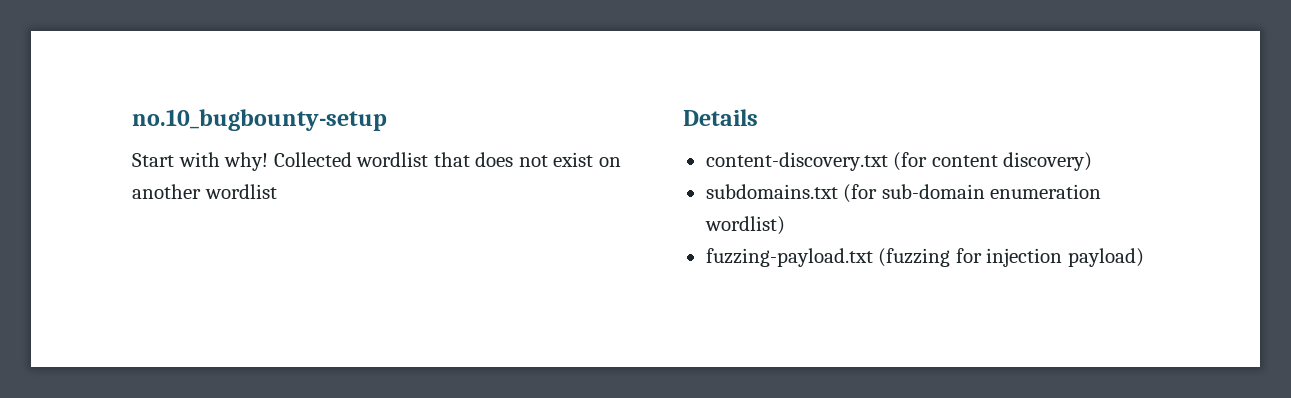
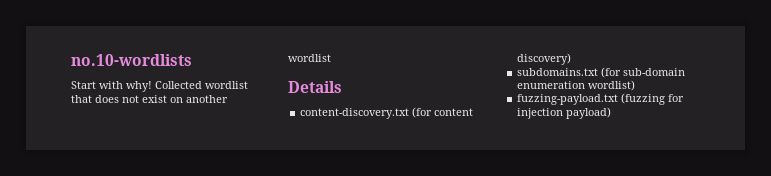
[132,109,387,131] no.10_bugbounty-setup -> [71,54,192,66] no.10-wordlists

